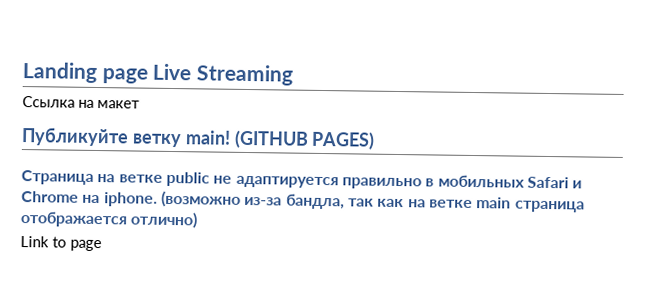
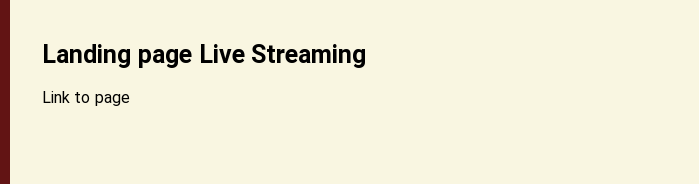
[22,96,140,109] [21,127,376,150] [21,170,583,190] [21,190,585,213] [20,211,199,229] // Ссылка на макет // Публикуйте ветку main! (GITHUB PAGES) // Страница на веткe public не адаптируется правильно в мобильных Safari и Chrome на iphone. (возможно из-за бандла, так как на ветке main страница отображается отлично) -> (367, 56) none

